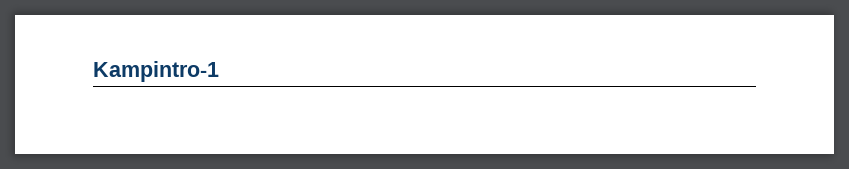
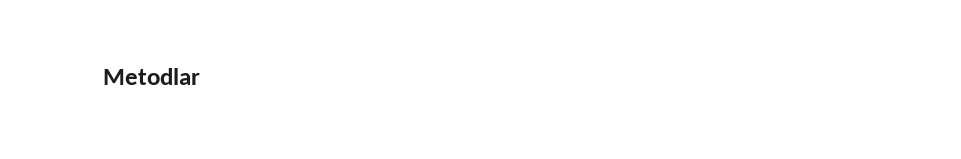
[93,61,219,82] Kampintro-1 -> [103,68,200,85] Metodlar

